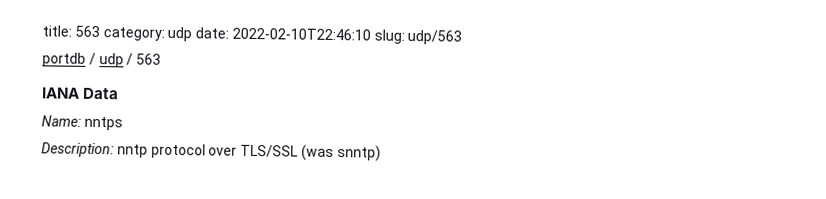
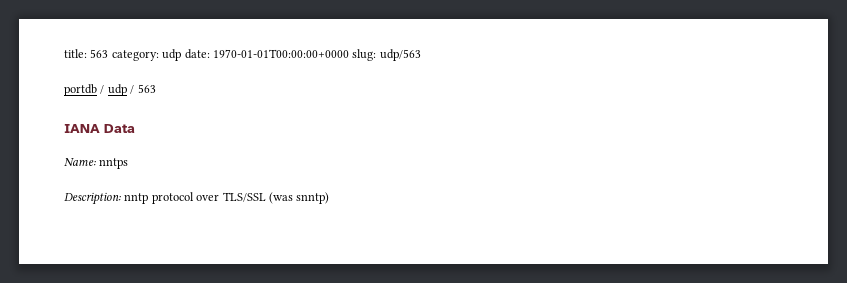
[231,27,371,41] 2022-02-10T22:46:10 -> [212,49,349,58] 1970-01-01T00:00:00+0000

